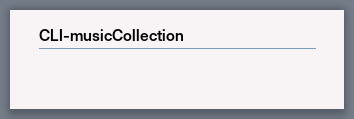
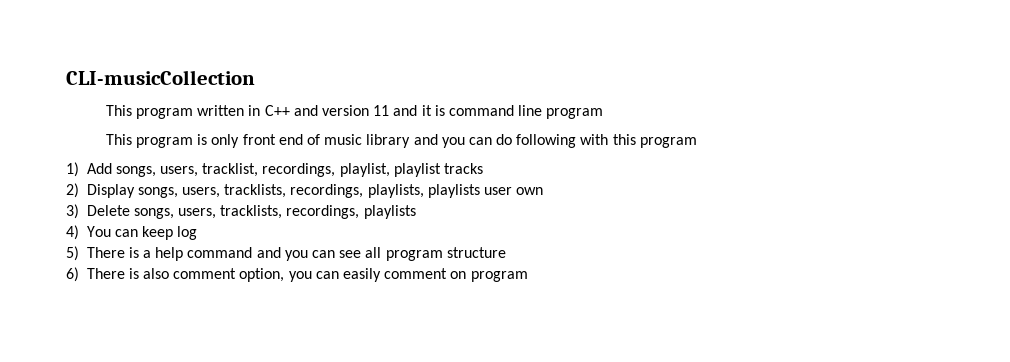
(184, 35) none -> [105,105,604,119] [105,134,697,148] [66,162,484,177] [66,183,544,198] [66,204,416,219] [66,225,198,240] [66,246,506,261] [66,267,528,282] // This program written in C++ and version 11 and it is command line program // This program is only front end of music library and you can do following with this program // 1) Add songs, users, tracklist, recordings, playlist, playlist tracks // 2) Display songs, users, tracklists, recordings, playlists, playlists user own // 3) Delete songs, users, tracklists, recordings, playlists // 4) You can keep log // 5) There is a help command and you can see all program structure // 6) There is also comment option, you can easily comment on program

